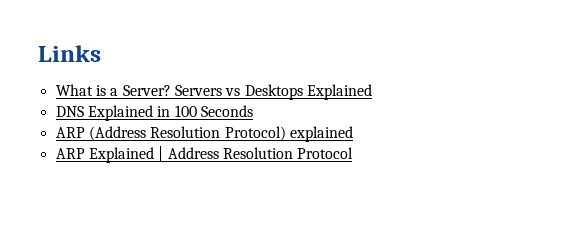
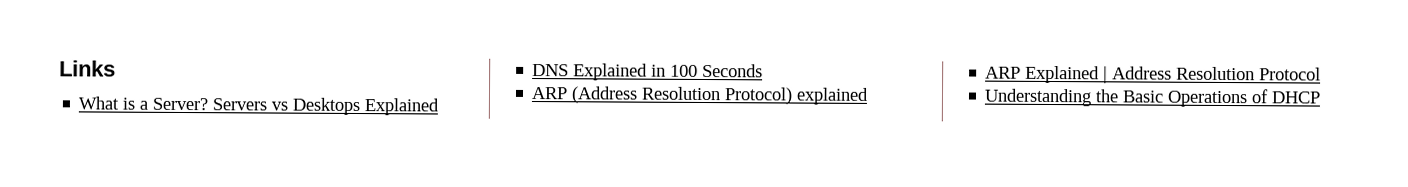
(354, 153) none -> [984,88,1322,108] // Understanding the Basic Operations of DHCP

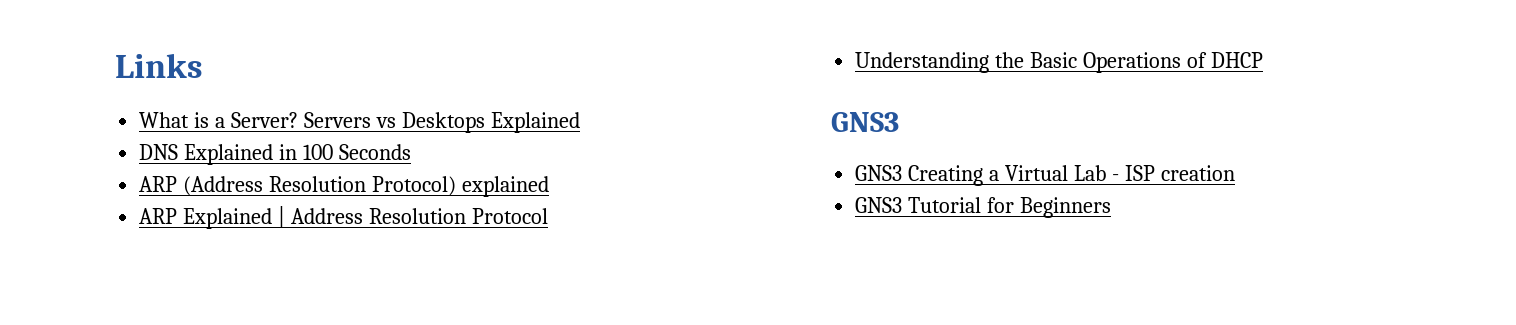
(1322, 97) none -> [831,112,899,132] [855,165,1235,186] [855,197,1112,218] // GNS3 // GNS3 Creating a Virtual Lab - ISP creation // GNS3 Tutorial for Beginners

